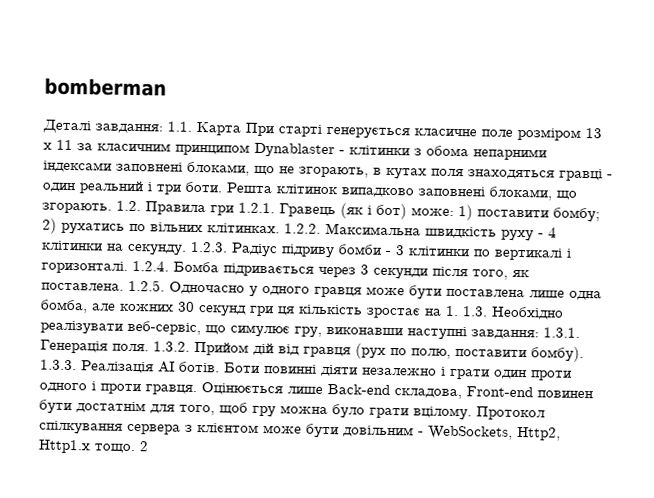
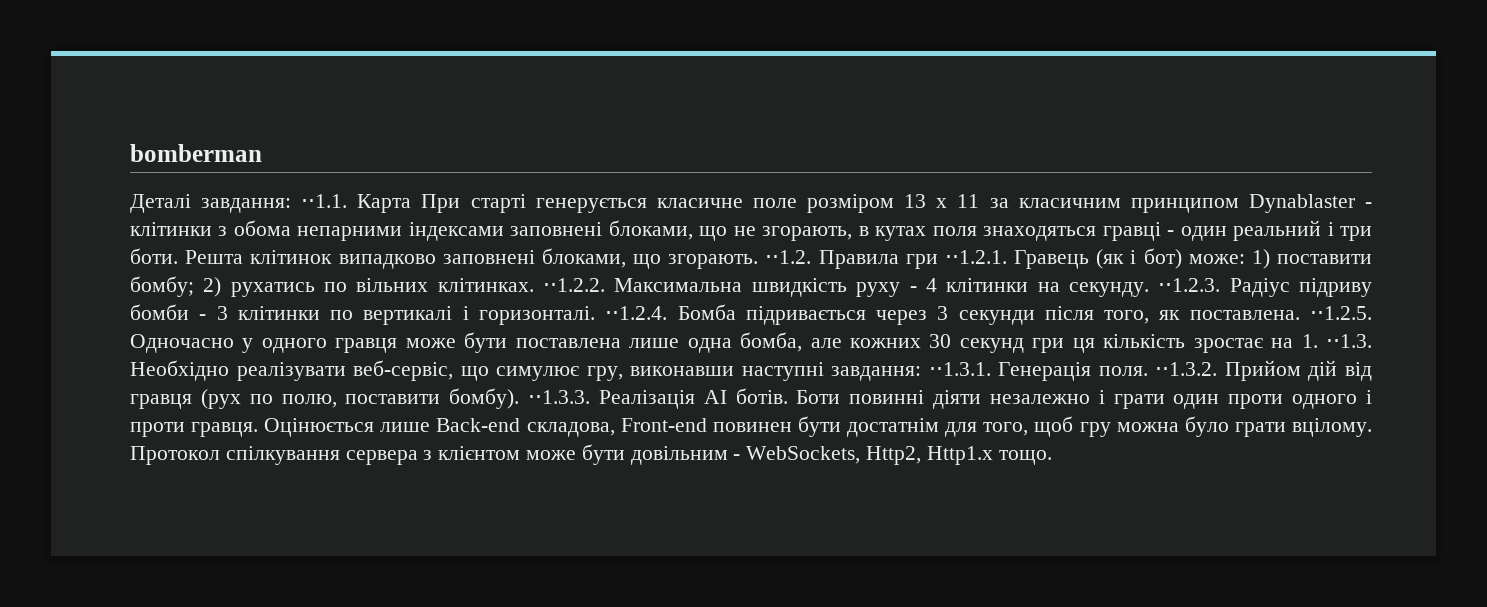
[167,121,192,132] 1.1. -> [301,194,348,208] ⋅⋅1.1.
[116,200,141,212] 1.2. -> [765,250,812,264] ⋅⋅1.2.
[238,202,275,214] 1.2.1. -> [944,250,1007,264] ⋅⋅1.2.1.
[284,223,321,234] 1.2.2. -> [543,278,606,292] ⋅⋅1.2.2.
[190,241,228,253] 1.2.3. -> [1158,278,1221,292] ⋅⋅1.2.3.
[132,260,169,272] 1.2.4. -> [605,306,668,320] ⋅⋅1.2.4.
[128,279,165,292] 1.2.5. -> [1310,306,1373,320] ⋅⋅1.2.5.
[462,306,488,317] 1.3. -> [1326,334,1373,348] ⋅⋅1.3.
[543,327,580,338] 1.3.1. -> [928,362,991,376] ⋅⋅1.3.1.
[153,341,190,352] 1.3.2. -> [1155,362,1218,376] ⋅⋅1.3.2.
[40,359,77,371] 1.3.3. -> [528,390,591,404] ⋅⋅1.3.3.
[139,441,148,452] 2 -> (1052, 457) none

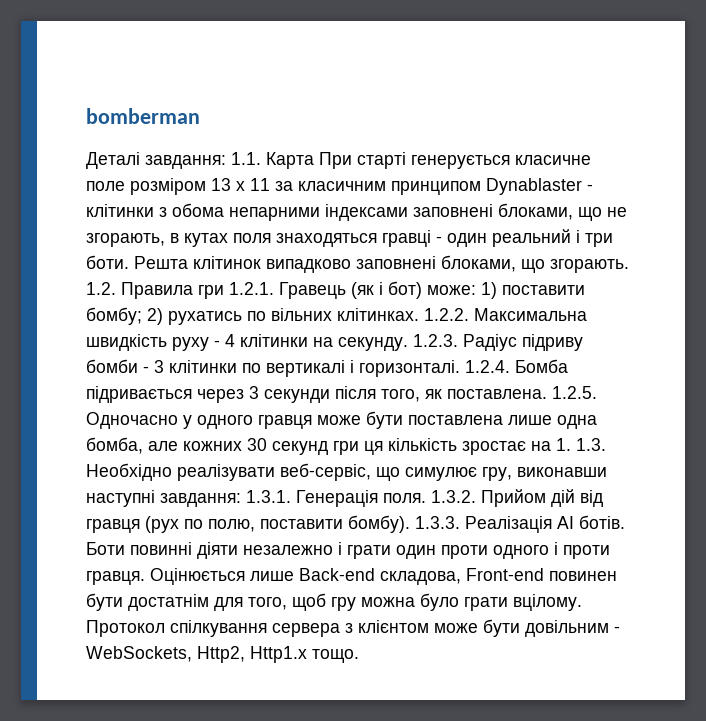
[301,194,348,208] ⋅⋅1.1. -> [231,152,261,165] 1.1.
[765,250,812,264] ⋅⋅1.2. -> [86,282,116,295] 1.2.
[944,250,1007,264] ⋅⋅1.2.1. -> [229,282,274,295] 1.2.1.
[543,278,606,292] ⋅⋅1.2.2. -> [424,308,469,321] 1.2.2.
[1158,278,1221,292] ⋅⋅1.2.3. -> [413,334,458,347] 1.2.3.
[605,306,668,320] ⋅⋅1.2.4. -> [465,360,510,373] 1.2.4.
[1310,306,1373,320] ⋅⋅1.2.5. -> [552,386,597,399] 1.2.5.
[1326,334,1373,348] ⋅⋅1.3. -> [576,438,606,451] 1.3.
[928,362,991,376] ⋅⋅1.3.1. -> [246,490,291,503] 1.3.1.
[1155,362,1218,376] ⋅⋅1.3.2. -> [431,490,476,503] 1.3.2.
[528,390,591,404] ⋅⋅1.3.3. -> [415,516,460,529] 1.3.3.

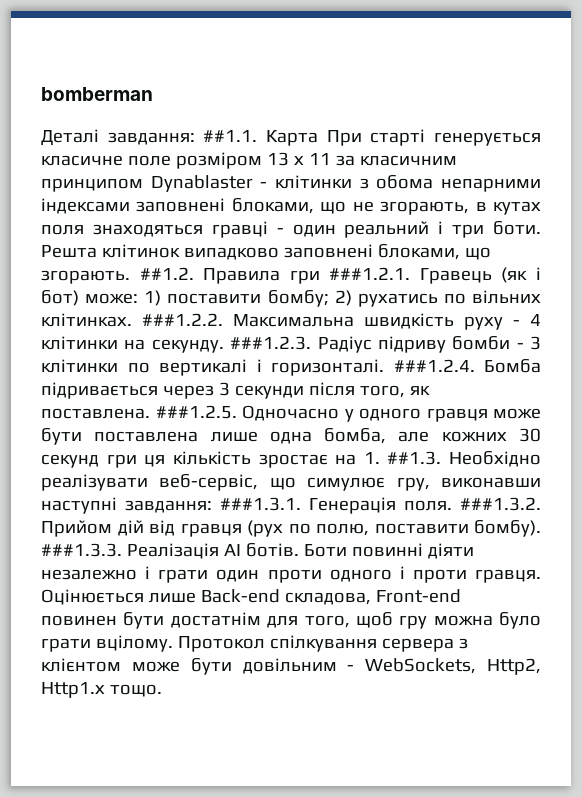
[231,152,261,165] 1.1. -> [203,130,258,142] ##1.1.
[86,282,116,295] 1.2. -> [139,267,194,280] ##1.2.
[229,282,274,295] 1.2.1. -> [329,267,411,280] ###1.2.1.
[424,308,469,321] 1.2.2. -> [142,313,223,326] ###1.2.2.
[413,334,458,347] 1.2.3. -> [230,336,312,350] ###1.2.3.
[465,360,510,373] 1.2.4. -> [393,359,475,372] ###1.2.4.
[552,386,597,399] 1.2.5. -> [155,405,237,419] ###1.2.5.
[576,438,606,451] 1.3. -> [387,451,442,465] ##1.3.
[246,490,291,503] 1.3.1. -> [220,497,301,511] ###1.3.1.
[431,490,476,503] 1.3.2. -> [460,497,541,511] ###1.3.2.
[415,516,460,529] 1.3.3. -> [41,543,122,557] ###1.3.3.

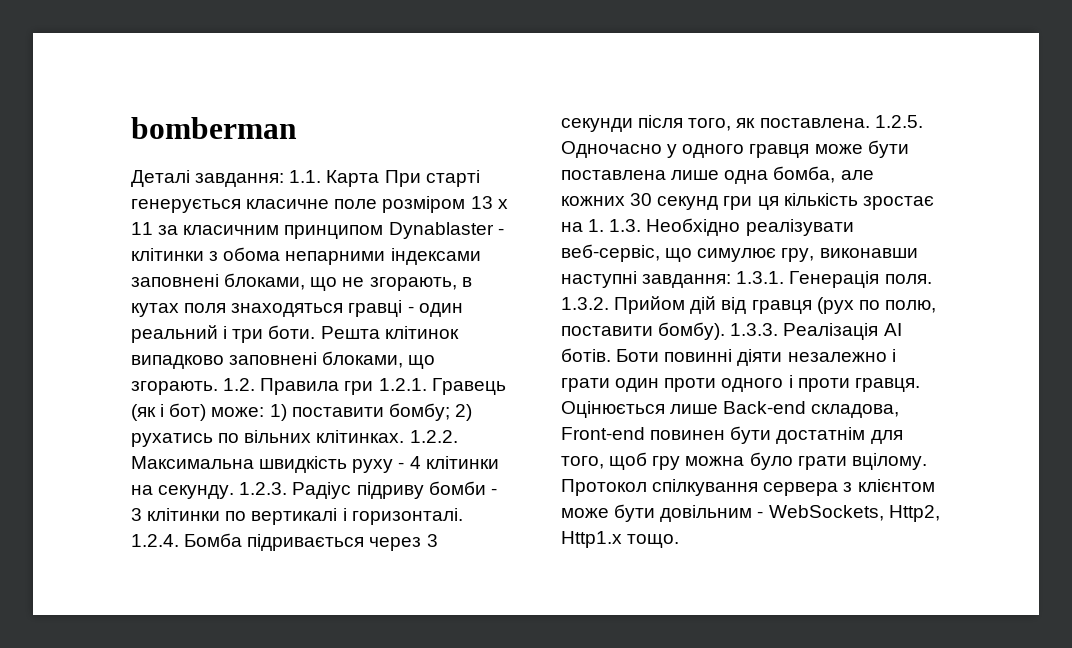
[203,130,258,142] ##1.1. -> [289,170,322,183] 1.1.
[139,267,194,280] ##1.2. -> [223,378,256,391] 1.2.
[329,267,411,280] ###1.2.1. -> [378,378,427,391] 1.2.1.
[142,313,223,326] ###1.2.2. -> [409,430,458,443] 1.2.2.
[230,336,312,350] ###1.2.3. -> [239,482,288,495] 1.2.3.
[393,359,475,372] ###1.2.4. -> [131,534,179,547] 1.2.4.
[155,405,237,419] ###1.2.5. -> [874,115,923,128] 1.2.5.
[387,451,442,465] ##1.3. -> [609,219,642,232] 1.3.
[220,497,301,511] ###1.3.1. -> [736,271,785,284] 1.3.1.
[460,497,541,511] ###1.3.2. -> [561,297,609,310] 1.3.2.
[41,543,122,557] ###1.3.3. -> [730,323,779,336] 1.3.3.

